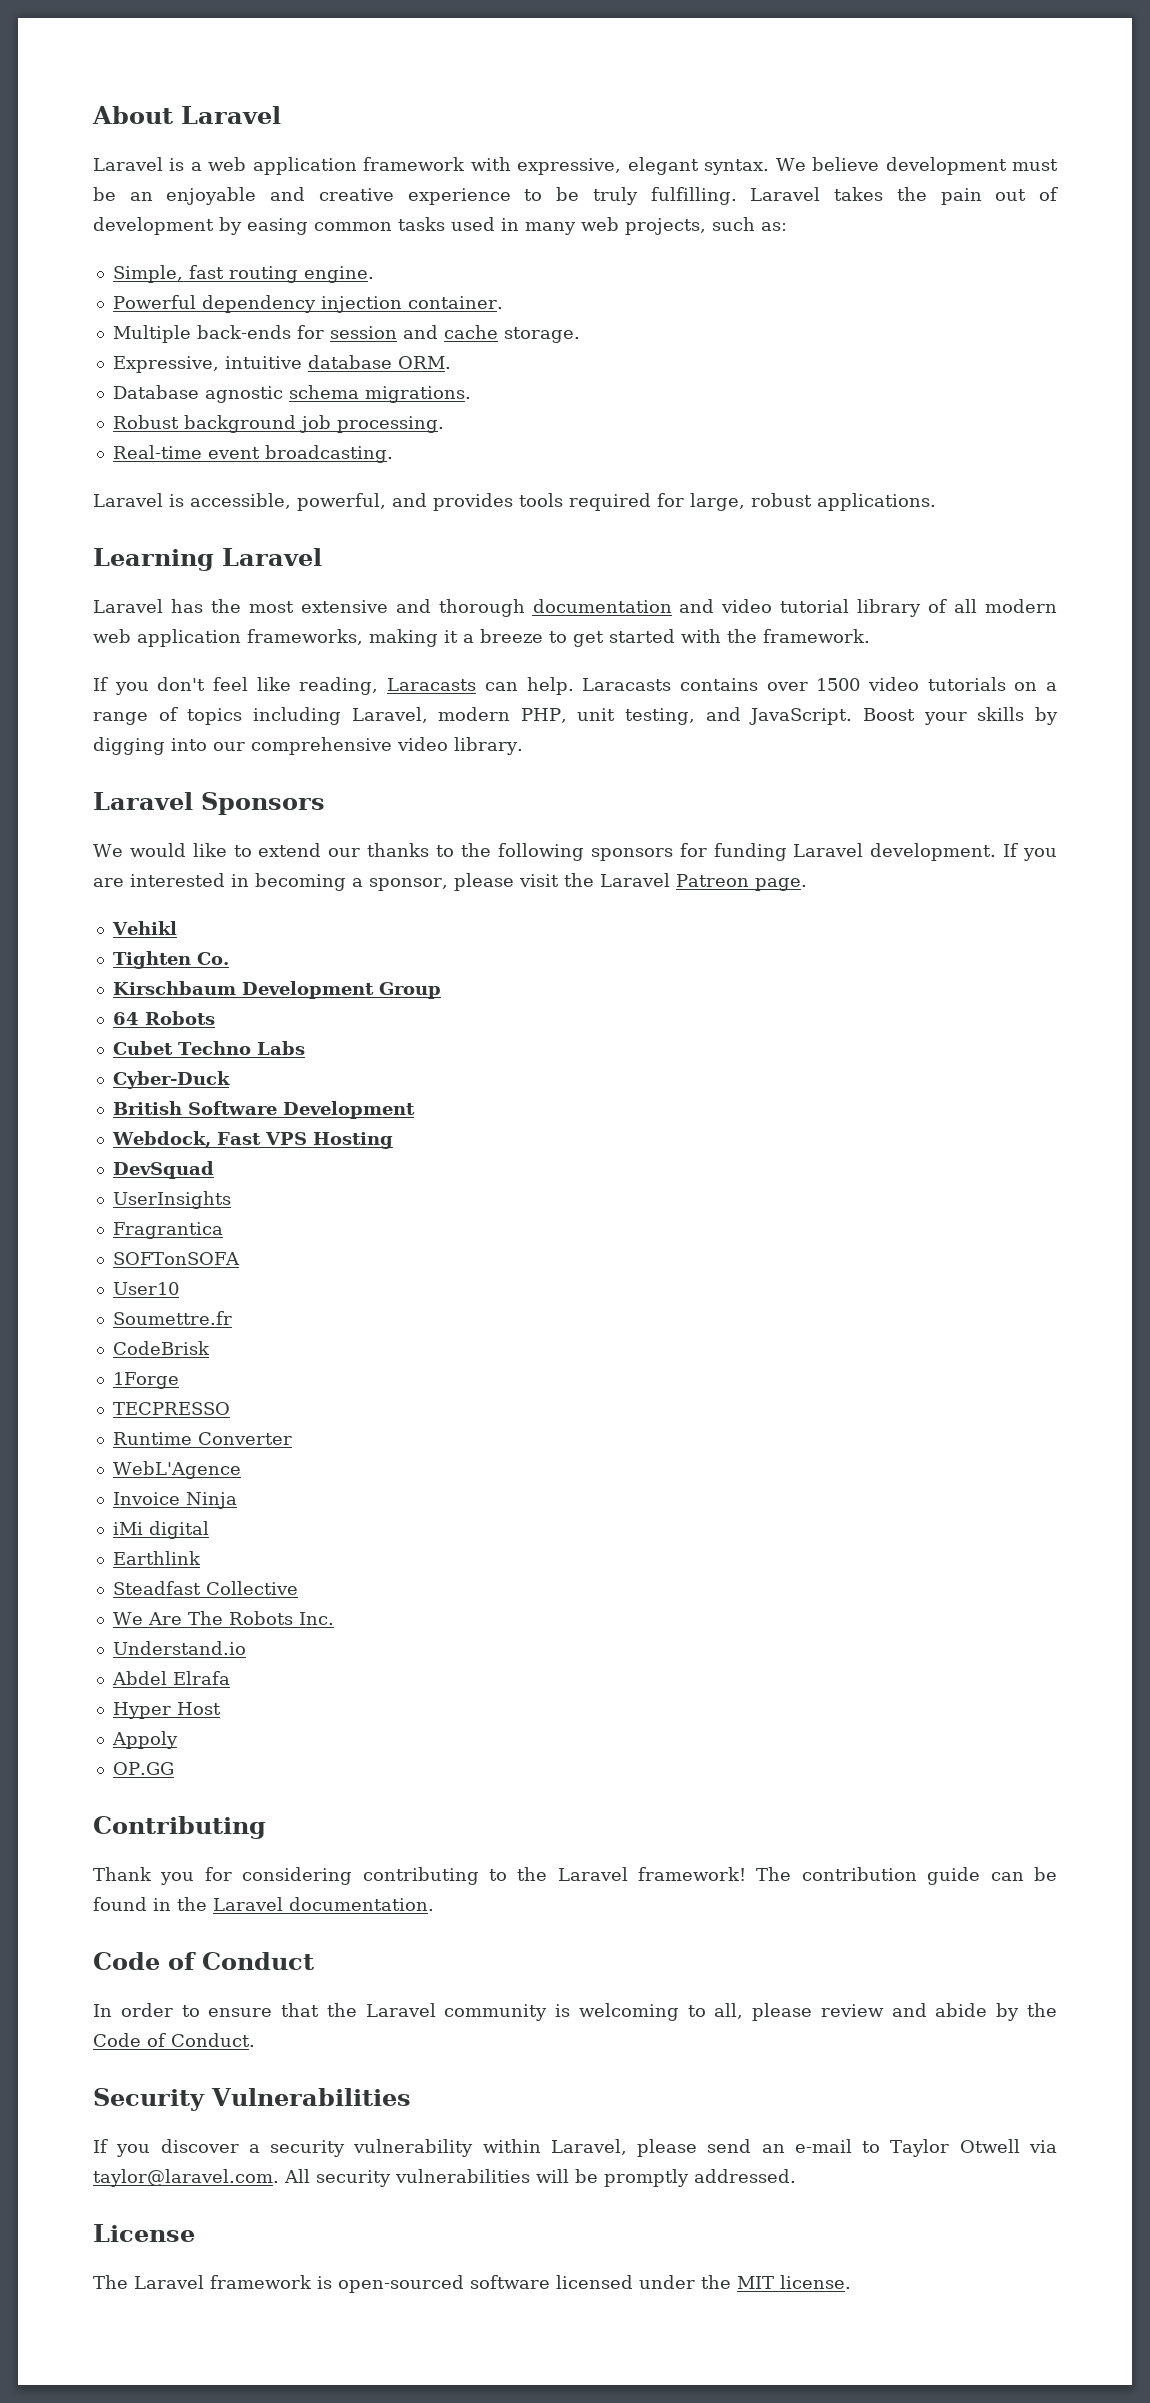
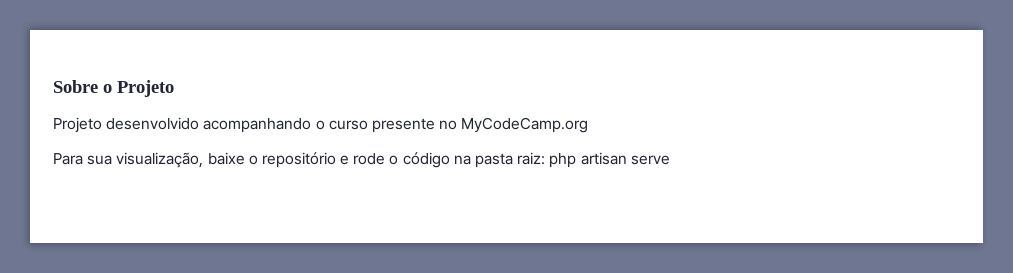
[92,106,281,124] [93,157,1058,175] [93,187,1059,205] [93,217,787,235] [112,265,374,283] [112,295,503,313] [112,325,580,343] [112,355,451,373] [112,385,471,403] [112,415,444,433] [112,445,393,463] [93,493,936,511] [93,548,322,571] [93,599,1057,617] [93,629,870,647] [93,677,1057,695] [93,707,1059,725] [93,737,523,755] [93,792,325,815] [93,843,1057,861] [93,873,807,891] [111,921,177,935] [112,951,229,969] [112,981,441,999] [112,1011,215,1025] [112,1041,305,1055] [112,1071,230,1089] [112,1101,415,1119] [111,1131,393,1149] [112,1161,214,1179] [112,1191,231,1209] [112,1222,223,1239] [112,1252,240,1265] [112,1282,179,1295] [112,1311,232,1325] [112,1341,210,1355] [112,1372,179,1389] [112,1402,230,1415] [112,1432,292,1445] [112,1461,241,1479] [112,1492,237,1509] [112,1521,209,1539] [112,1551,201,1565] [112,1581,298,1595] [112,1611,334,1625] [112,1641,246,1655] [111,1671,230,1685] [112,1702,221,1719] [111,1731,178,1749] [112,1762,174,1775] [93,1816,266,1839] [93,1867,1057,1885] [93,1897,434,1911] [93,1952,314,1970] [93,2003,1057,2021] [93,2033,255,2047] [93,2088,411,2111] [93,2139,1057,2157] [93,2169,796,2187] [93,2224,195,2242] [93,2275,851,2293] About Laravel // Laravel is a web application framework with expressive, elegant syntax. We believe development must be an enjoyable and creative experience to be truly fulfilling. Laravel takes the pain out of development by easing common tasks used in many web projects, such as: // Simple, fast routing engine. // Powerful dependency injection container. // Multiple back-ends for session and cache storage. // Expressive, intuitive database ORM. // Database agnostic schema migrations. // Robust background job processing. // Real-time event broadcasting. // Laravel is accessible, powerful, and provides tools required for large, robust applications. // Learning Laravel // Laravel has the most extensive and thorough documentation and video tutorial library of all modern web application frameworks, making it a breeze to get started with the framework. // If you don't feel like reading, Laracasts can help. Laracasts contains over 1500 video tutorials on a range of topics including Laravel, modern PHP, unit testing, and JavaScript. Boost your skills by digging into our comprehensive video library. // Laravel Sponsors // We would like to extend our thanks to the following sponsors for funding Laravel development. If you are interested in becoming a sponsor, please visit the Laravel Patreon page. // Vehikl // Tighten Co. // Kirschbaum Development Group // 64 Robots // Cubet Techno Labs // Cyber-Duck // British Software Development // Webdock, Fast VPS Hosting // DevSquad // UserInsights // Fragrantica // SOFTonSOFA // User10 // Soumettre.fr // CodeBrisk // 1Forge // TECPRESSO // Runtime Converter // WebL'Agence // Invoice Ninja // iMi digital // Earthlink // Steadfast Collective // We Are The Robots Inc. // Understand.io // Abdel Elrafa // Hyper Host // Appoly // OP.GG // Contributing // Thank you for considering contributing to the Laravel framework! The contribution guide can be found in the Laravel documentation. // Code of Conduct // In order to ensure that the Laravel community is welcoming to all, please review and abide by the Code of Conduct. // Security Vulnerabilities // If you discover a security vulnerability within Laravel, please send an e-mail to Taylor Otwell via taylor@laravel.com. All security vulnerabilities will be promptly addressed. // License // The Laravel framework is open-sourced software licensed under the MIT license. -> [53,80,174,97] [53,117,589,133] [53,152,670,168] Sobre o Projeto // Projeto desenvolvido acompanhando o curso presente no MyCodeCamp.org // Para sua visualização, baixe o repositório e rode o código na pasta raiz: php artisan serve

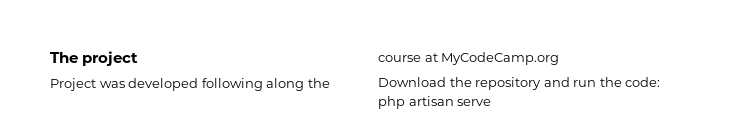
[53,80,174,97] [53,117,589,133] [53,152,546,168] Sobre o Projeto // Projeto desenvolvido acompanhando o curso presente no MyCodeCamp.org // Para sua visualização, baixe o repositório e rode o código na pasta raiz: -> [50,51,139,66] [50,78,330,91] [378,52,560,65] [378,77,661,90] The project // Project was developed following along the course at MyCodeCamp.org // Download the repository and run the code:

